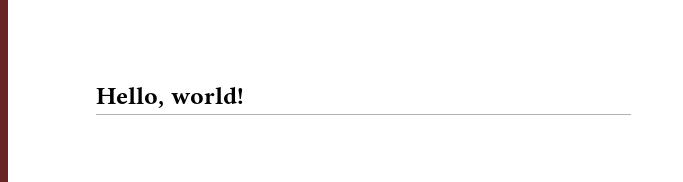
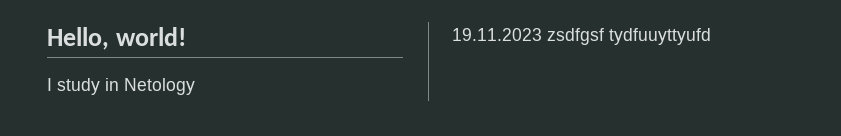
(244, 95) none -> [47,78,195,95] [452,28,711,45] // I study in Netology // 19.11.2023 zsdfgsf tydfuuyttyufd

